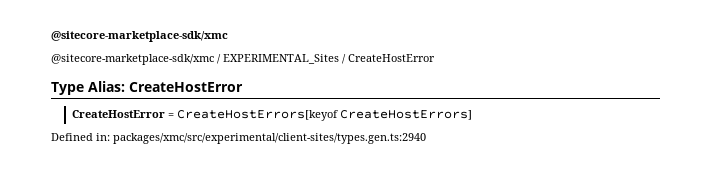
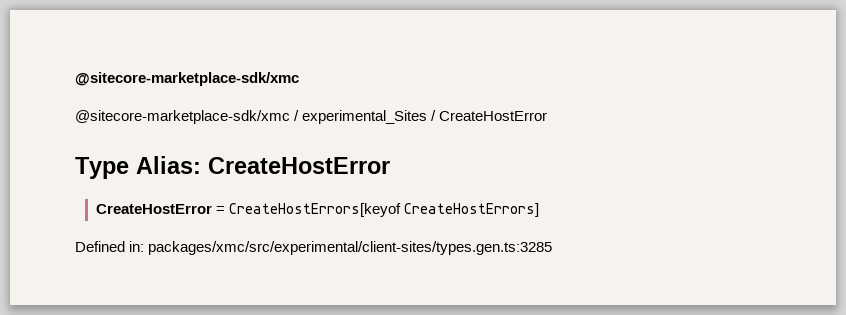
[223,54,339,64] EXPERIMENTAL_Sites -> [302,110,428,124] experimental_Sites
[113,133,426,144] packages/xmc/src/experimental/client-sites/types.gen.ts:2940 -> [148,241,553,255] packages/xmc/src/experimental/client-sites/types.gen.ts:3285

